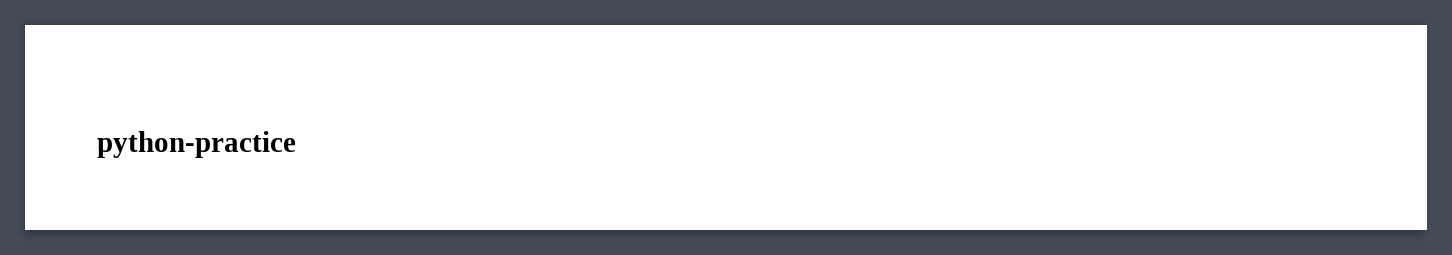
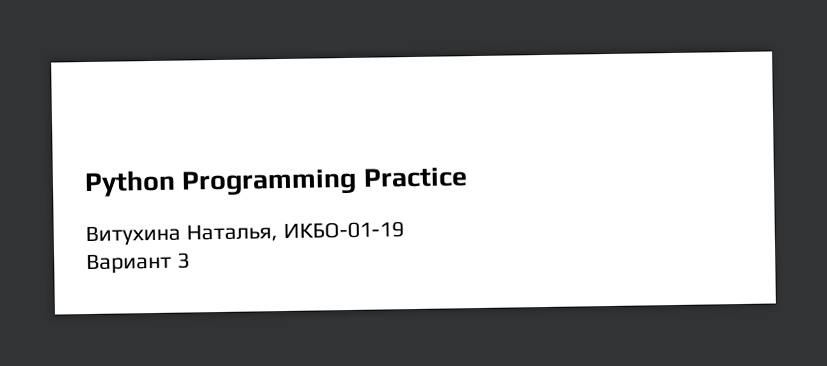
[97,131,296,158] python-practice -> [84,167,468,198] [85,221,404,247] [86,252,190,275] Python Programming Practice // Витухина Наталья, ИКБО-01-19 // Вариант 3

